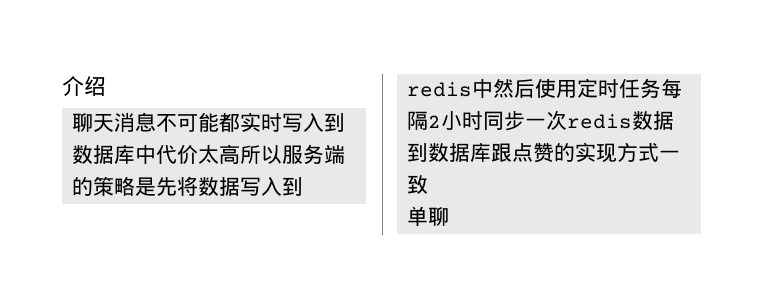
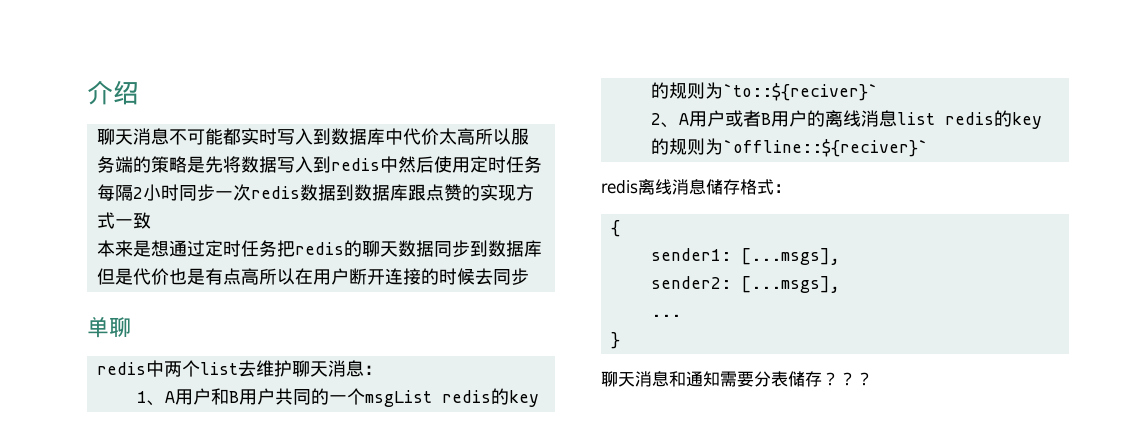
[407,206,450,227] 单聊 -> [96,240,542,257] [96,268,529,285] [87,317,131,338] [96,360,382,377] [136,388,539,407] [650,82,878,101] [650,110,1042,129] [650,138,928,157] [601,179,791,195] [610,220,620,237] [650,248,840,265] [650,276,840,293] [650,314,681,317] [610,332,620,349] [601,371,873,387] 本来是想通过定时任务把redis的聊天数据同步到数据库但是代价也是有点高所以在用户断开连接的时候去同步 // 单聊 // redis中两个list去维护聊天消息： // 1、A用户和B用户共同的一个msgList redis的key的规则为`to::${reciver}` // 2、A用户或者B用户的离线消息list redis的key的规则为`offline::${reciver}` // redis离线消息储存格式： // { // sender1: [...msgs], // sender2: [...msgs], // ... // } // 聊天消息和通知需要分表储存？？？

